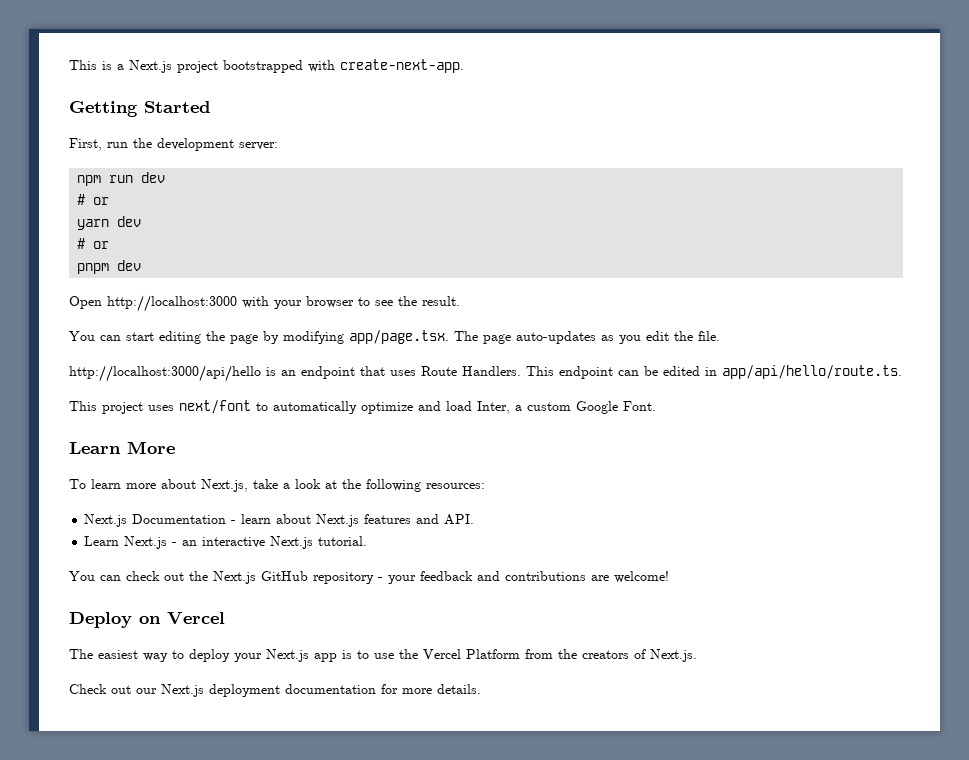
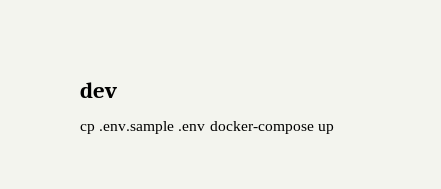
[69,59,464,73] [69,101,210,117] [69,138,278,151] [77,172,166,186] [77,194,110,205] [77,216,142,230] [77,238,110,249] [77,260,142,274] [69,295,460,312] [69,330,720,344] [69,365,902,382] [69,400,656,414] [69,441,175,454] [69,479,485,492] [84,514,475,527] [84,536,368,549] [69,571,669,584] [69,612,225,628] [69,649,697,662] [69,684,481,697] This is a Next.js project bootstrapped with create-next-app. // Getting Started // First, run the development server: // npm run dev // # or // yarn dev // # or // pnpm dev // Open http://localhost:3000 with your browser to see the result. // You can start editing the page by modifying app/page.tsx. The page auto-updates as you edit the file. // http://localhost:3000/api/hello is an endpoint that uses Route Handlers. This endpoint can be edited in app/api/hello/route.ts. // This project uses next/font to automatically optimize and load Inter, a custom Google Font. // Learn More // To learn more about Next.js, take a look at the following resources: // Next.js Documentation - learn about Next.js features and API. // Learn Next.js - an interactive Next.js tutorial. // You can check out the Next.js GitHub repository - your feedback and contributions are welcome! // Deploy on Vercel // The easiest way to deploy your Next.js app is to use the Vercel Platform from the creators of Next.js. // Check out our Next.js deployment documentation for more details. -> [80,82,117,98] [80,121,334,134] dev // cp .env.sample .env docker-compose up

